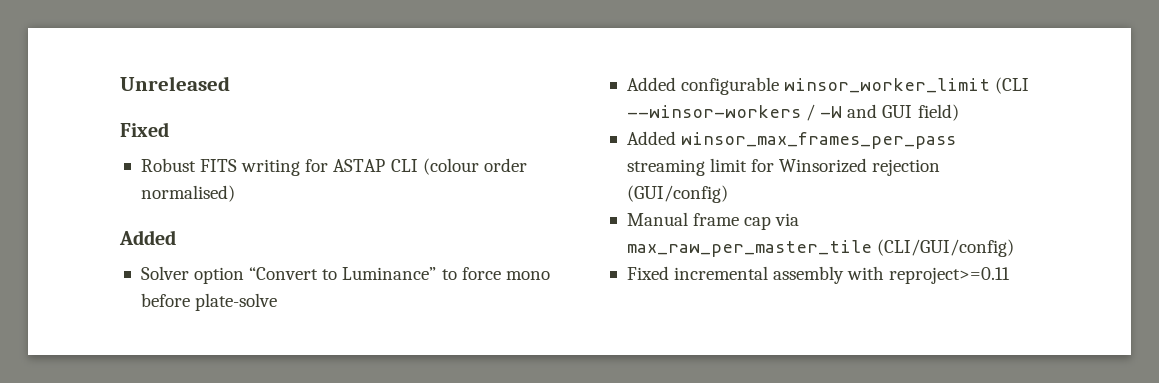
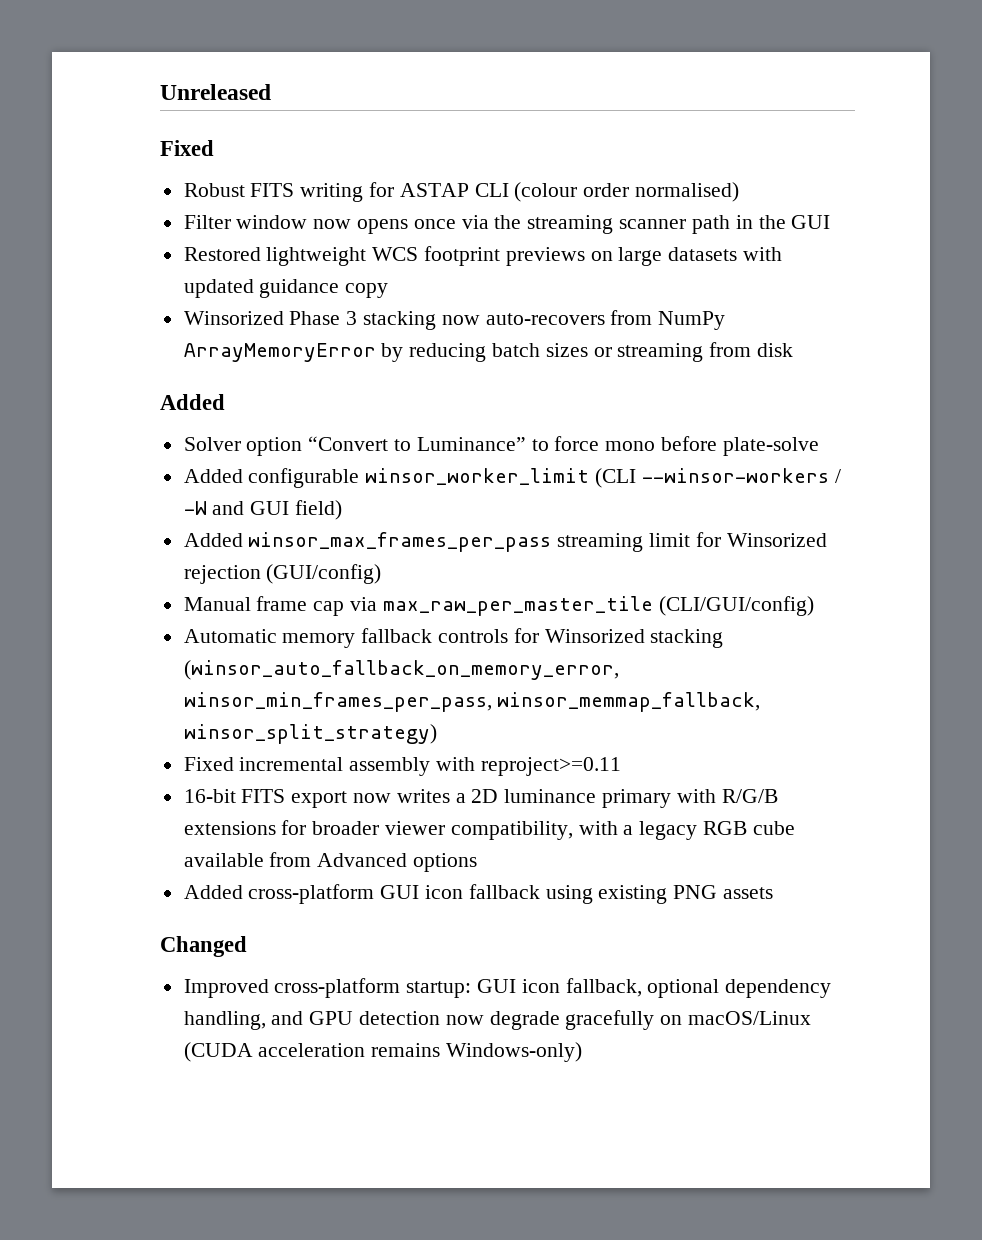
(235, 193) none -> [183,215,831,234] [183,246,783,266] [183,279,389,298] [183,310,726,330] [183,342,794,362] // Filter window now opens once via the streaming scanner path in the GUI // Restored lightweight WCS footprint previews on large datasets with updated guidance copy // Winsorized Phase 3 stacking now auto-recovers from NumPy ArrayMemoryError by reducing batch sizes or streaming from disk
(1015, 248) none -> [183,628,724,648] [183,660,619,680] [183,692,761,712] [183,724,437,744] // Automatic memory fallback controls for Winsorized stacking (winsor_auto_fallback_on_memory_error, winsor_min_frames_per_pass, winsor_memmap_fallback, winsor_split_strategy)
(1011, 275) none -> [183,789,778,808] [183,820,795,840] [183,852,478,872] [183,884,774,904] [160,936,247,957] [183,978,832,998] [183,1010,812,1030] [183,1042,583,1062] // 16-bit FITS export now writes a 2D luminance primary with R/G/B extensions for broader viewer compatibility, with a legacy RGB cube available from Advanced options // Added cross-platform GUI icon fallback using existing PNG assets // Changed // Improved cross-platform startup: GUI icon fallback, optional dependency handling, and GPU detection now degrade gracefully on macOS/Linux (CUDA acceleration remains Windows-only)

